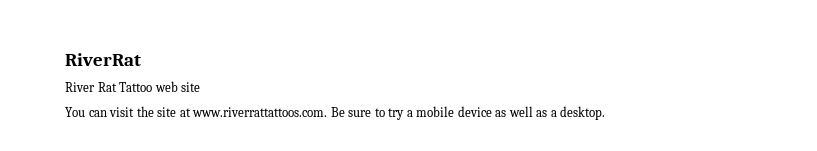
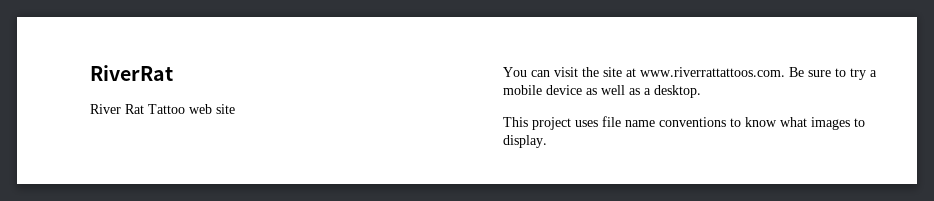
(606, 113) none -> [503,116,865,130] [503,135,547,148] // This project uses file name conventions to know what images to display.

